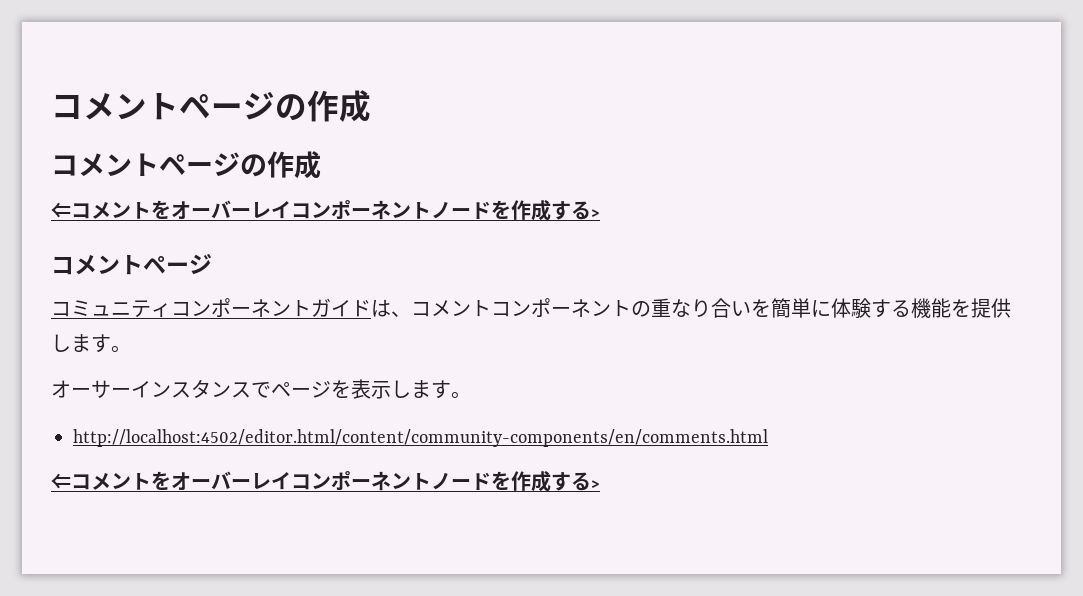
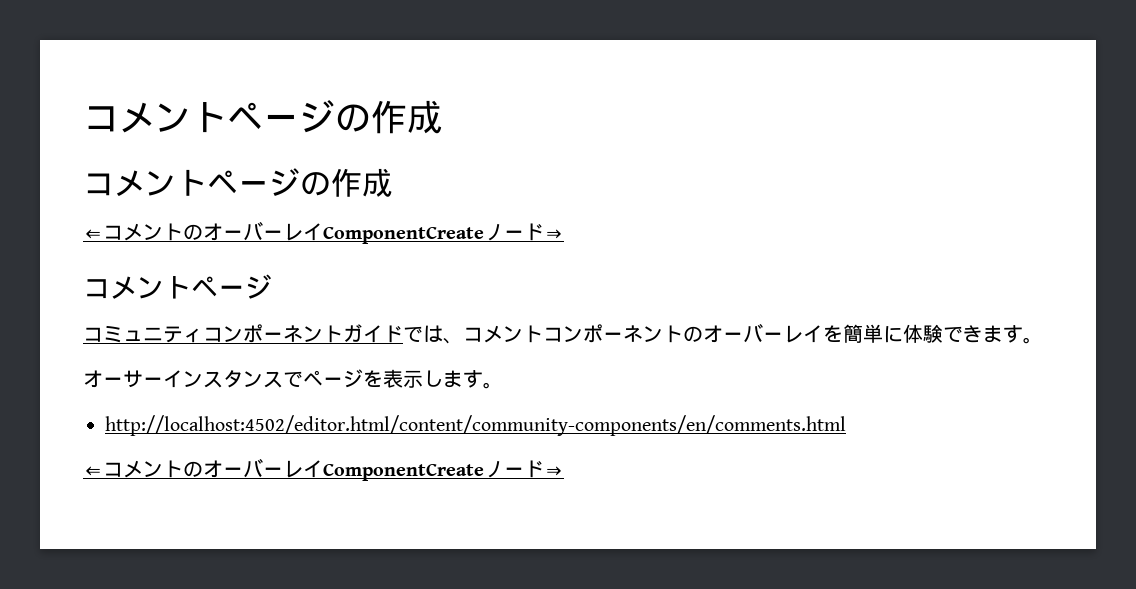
[151,199,600,221] をオーバーレイコンポーネントノードを作成する> -> [183,221,564,244] のオーバーレイComponentCreateノード⇒
(371, 308) none -> [403,326,423,343] で
[651,298,1011,319] [51,334,71,352] 重なり合いを簡単に体験する機能を提供し -> [703,323,983,343] オーバーレイを簡単に体験でき
[151,470,600,492] をオーバーレイコンポーネントノードを作成する> -> [183,458,564,481] のオーバーレイComponentCreateノード⇒

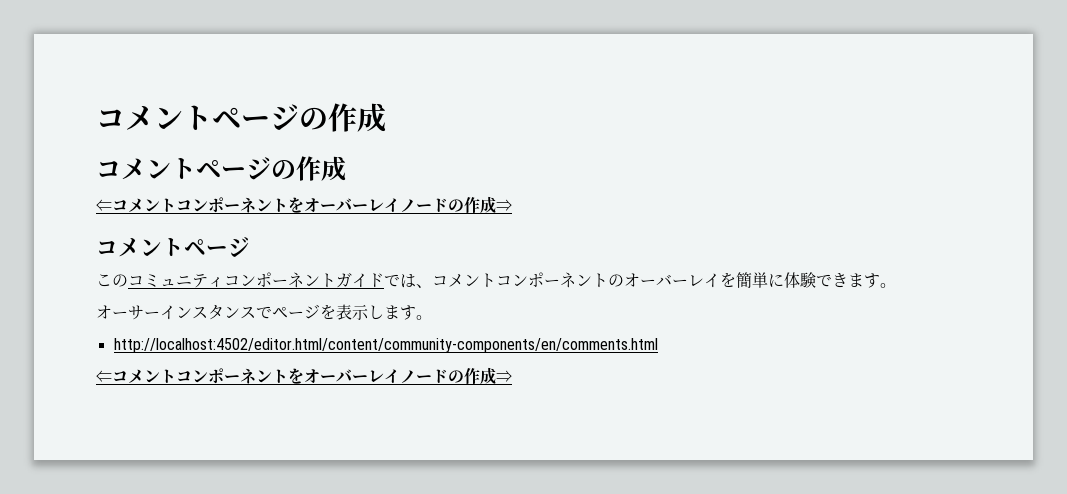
[183,221,544,244] のオーバーレイComponentCreateノード -> [176,196,496,214] コンポーネントをオーバーレイノードの作成
(272, 286) none -> [96,274,128,287] この
[183,458,544,481] のオーバーレイComponentCreateノード -> [176,367,496,385] コンポーネントをオーバーレイノードの作成

